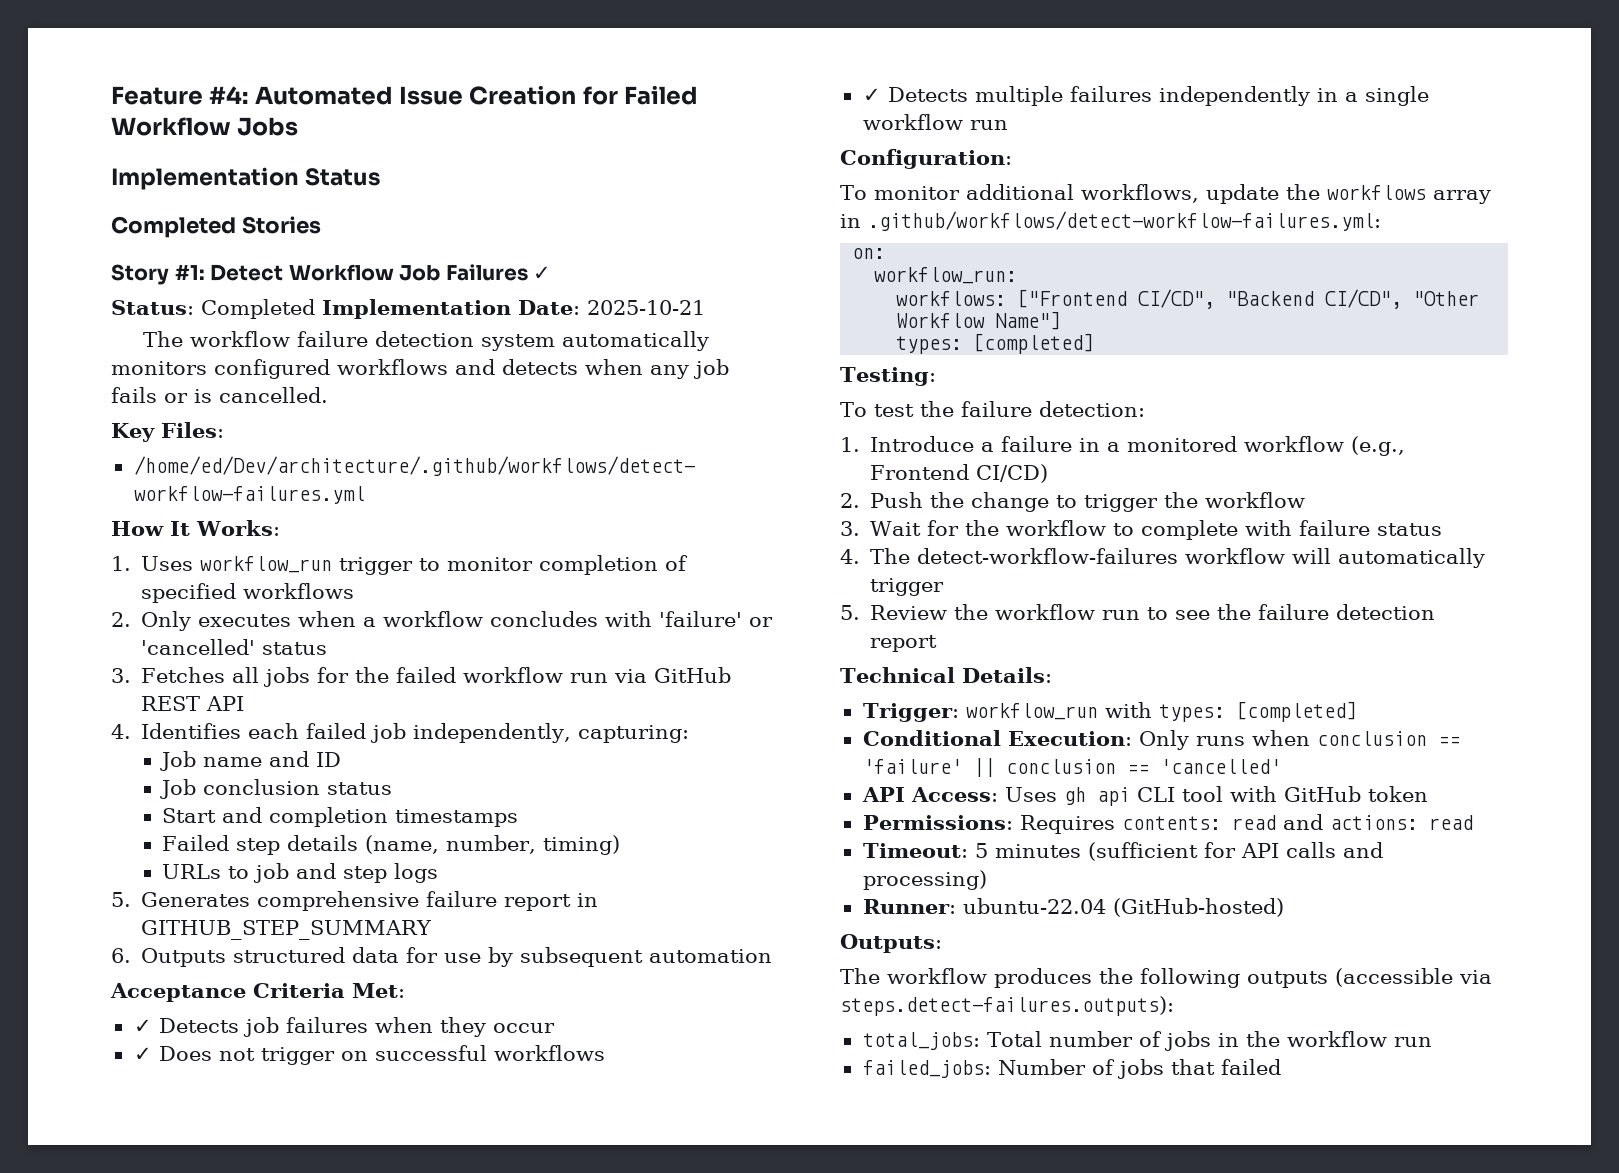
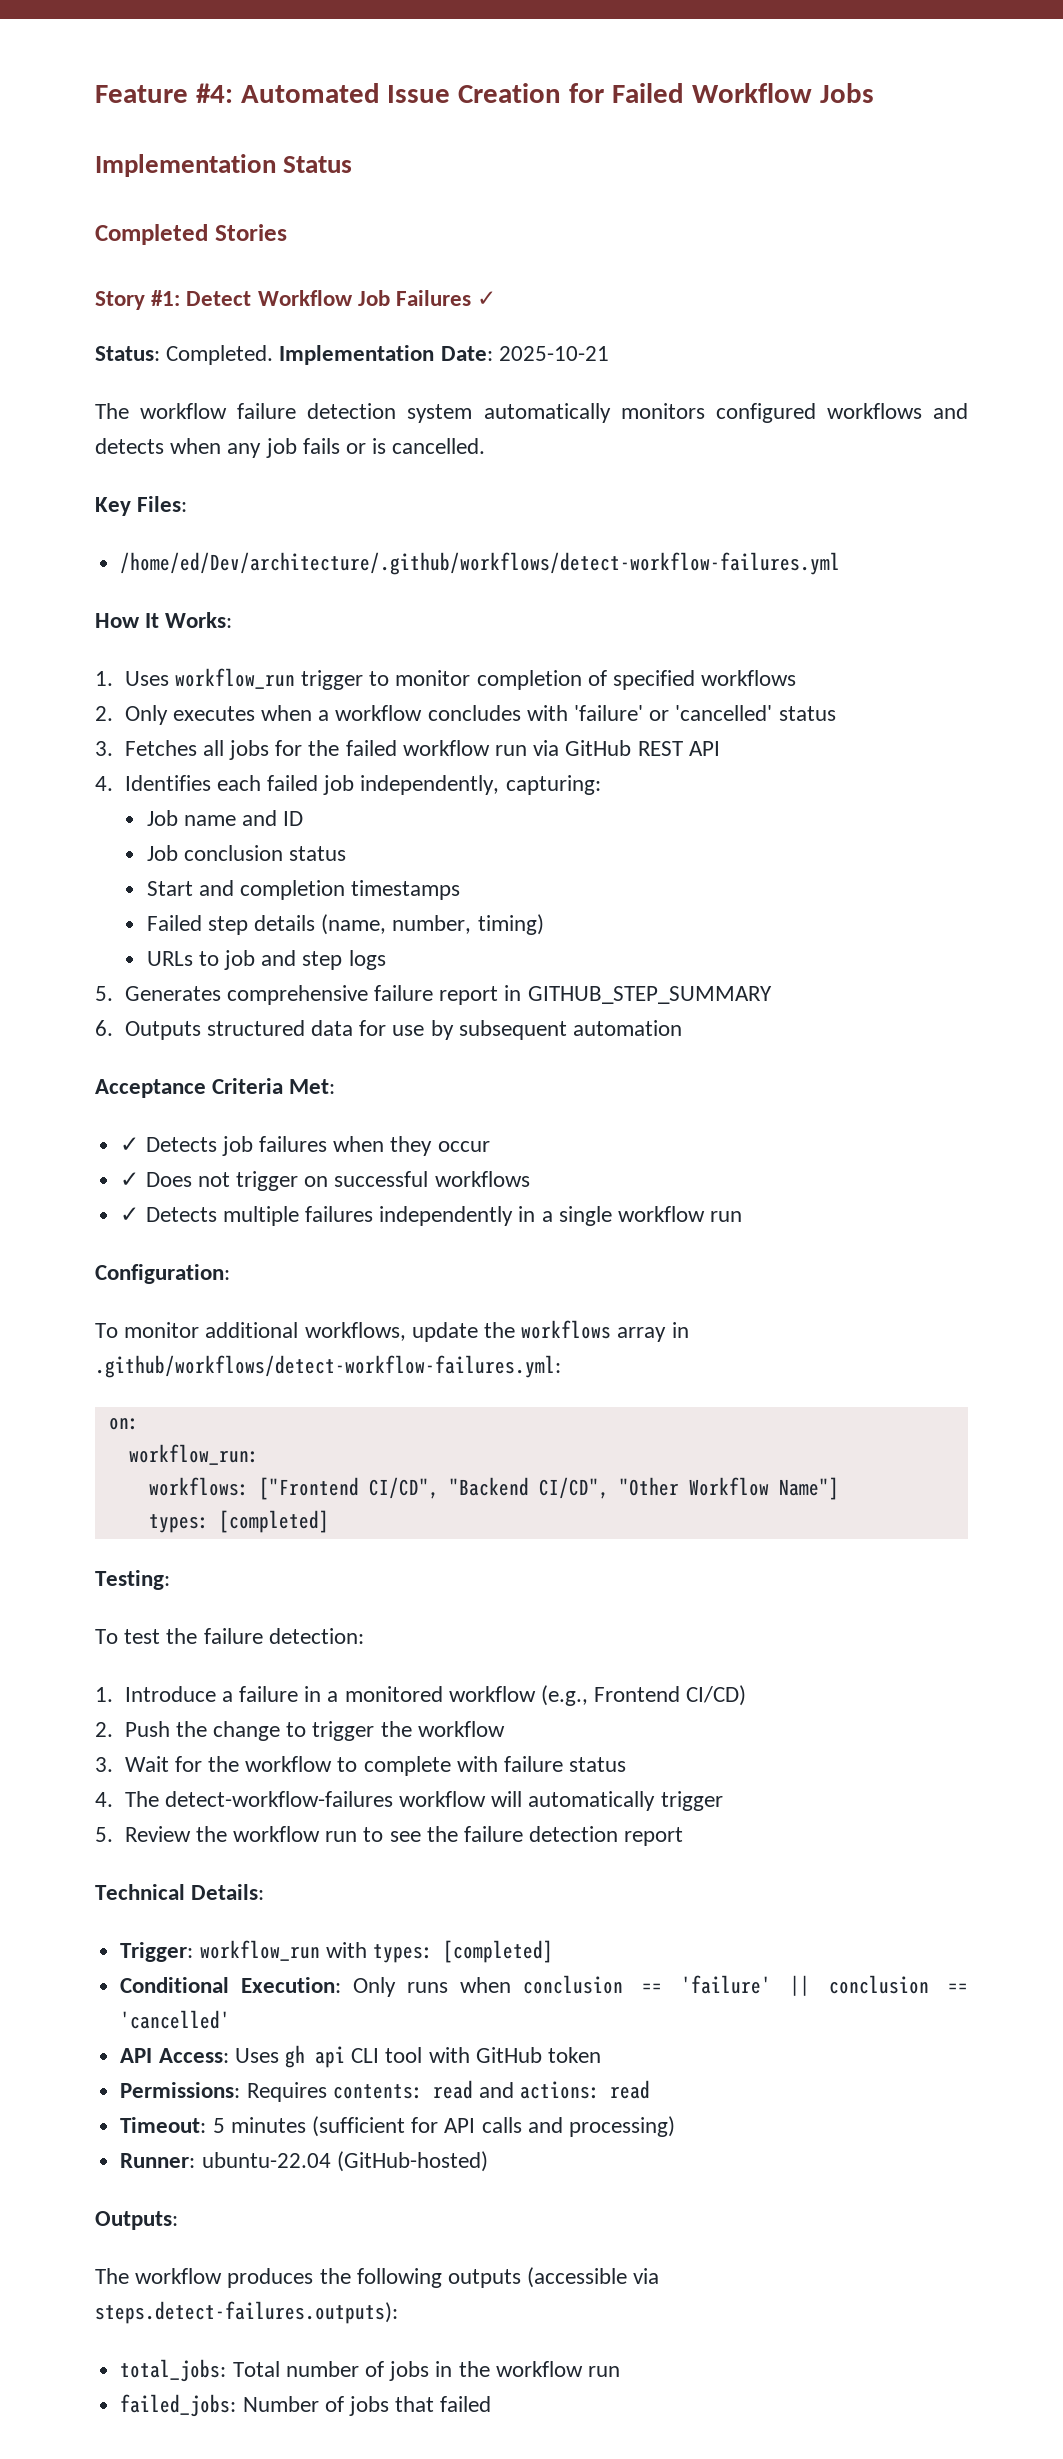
[201,299,315,319] Completed -> [166,345,274,365] Completed.

